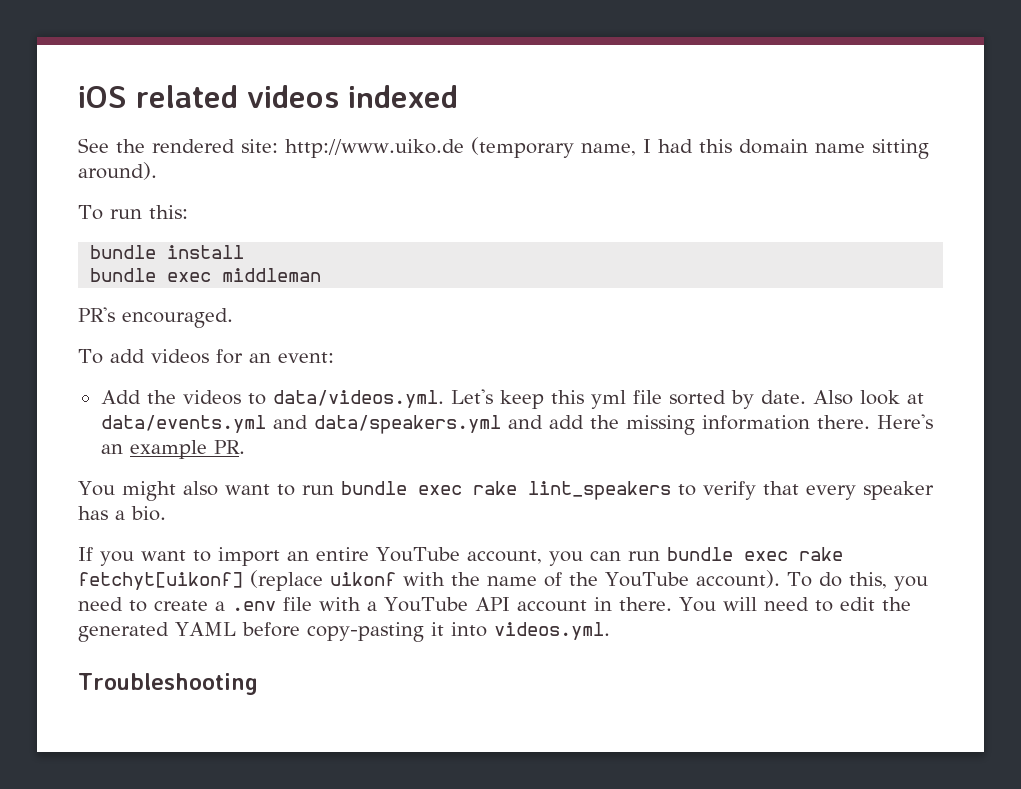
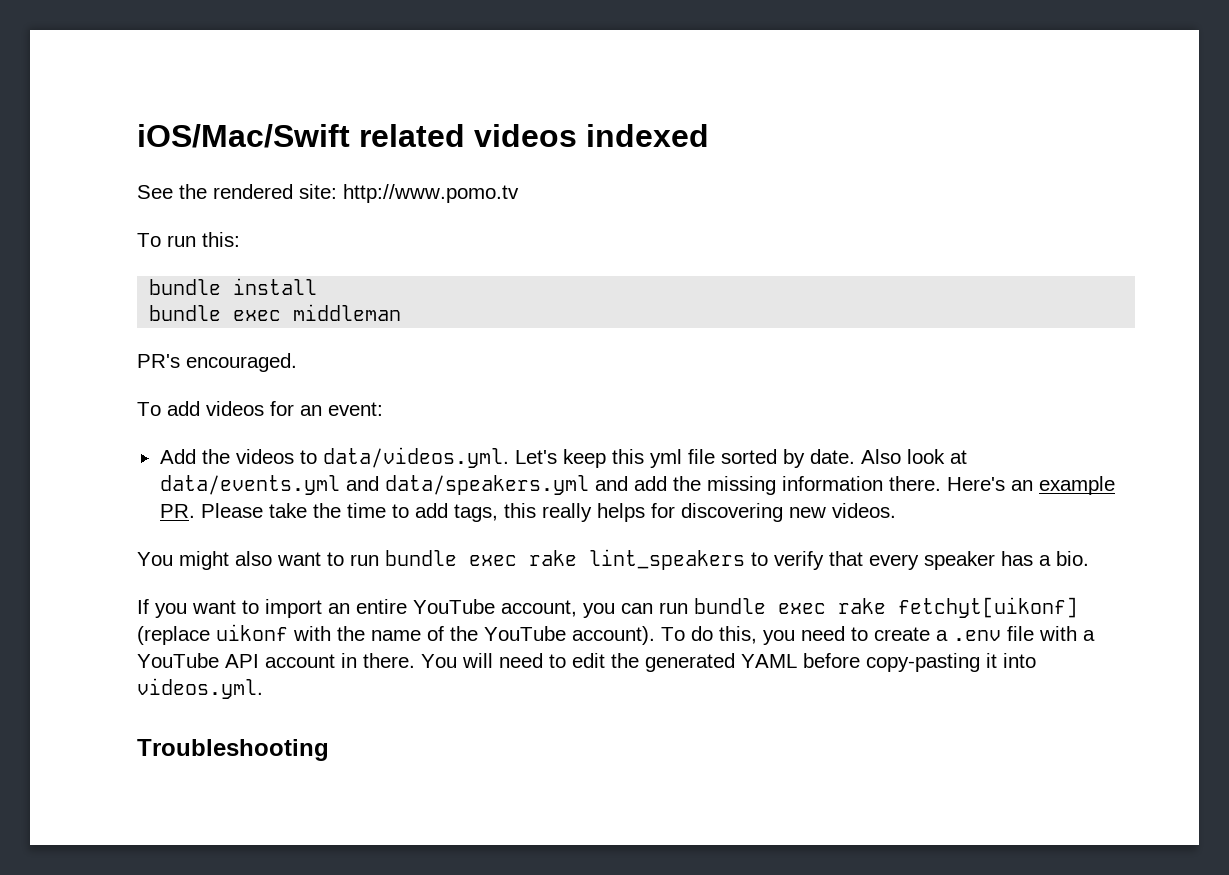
[78,86,127,108] iOS -> [137,124,350,148] iOS/Mac/Swift
[285,137,929,159] [78,162,157,180] http://www.uiko.de (temporary name, I had this domain name sitting around). -> [343,184,519,203] http://www.pomo.tv
(245, 447) none -> [200,503,896,522] Please take the time to add tags, this really helps for discovering new videos.

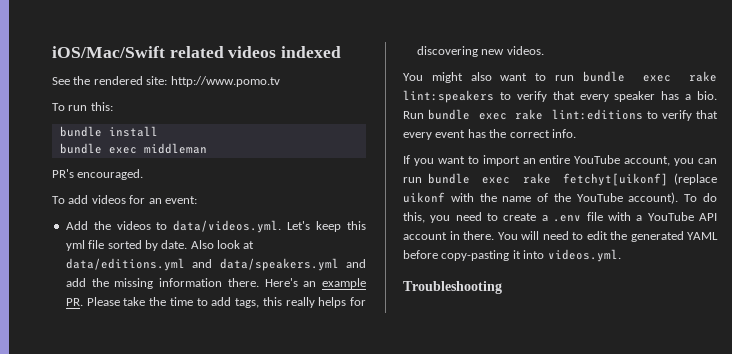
[159,475,340,495] data/events.yml -> [65,258,185,271] data/editions.yml
[589,549,745,570] lint_speakers -> [403,90,494,103] lint:speakers
(1089, 558) none -> [403,109,718,121] [403,129,576,140] Run bundle exec rake lint:editions to verify that every event has the correct info.

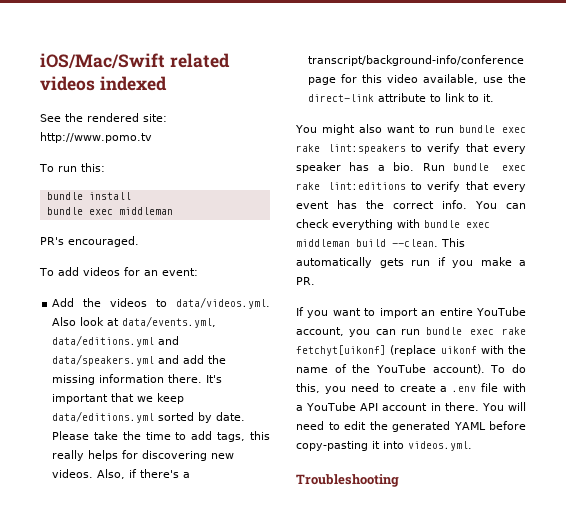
[287,221,366,232] [65,240,188,251] Let's keep this yml file sorted by date. -> (270, 303) none
(255, 245) none -> [122,316,217,328] data/events.yml,
[264,278,366,289] [65,298,83,306] Here's an example PR. -> [206,375,223,383] [52,393,185,404] [52,411,246,423] It's important that we keep data/editions.yml sorted by date.
(544, 50) none -> [97,469,191,479] [308,55,525,66] [308,74,526,85] [308,93,495,102] Also, if there's a transcript/background-info/conference page for this video available, use the direct-link attribute to link to it.
(576, 133) none -> [475,201,526,209] [296,219,490,230] [296,238,465,247] [296,257,526,268] [296,277,315,285] You can check everything with bundle exec middleman build --clean. This automatically gets run if you make a PR.

